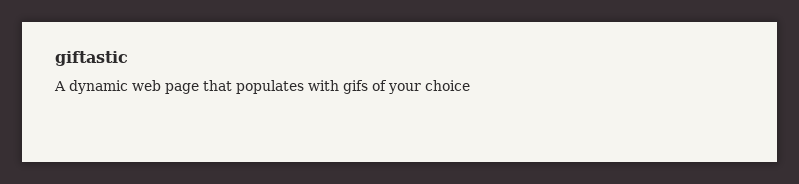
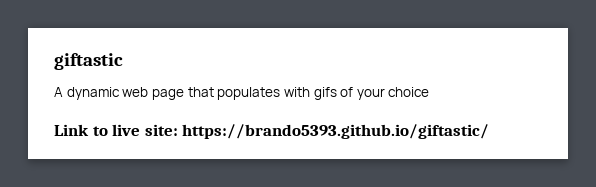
(470, 85) none -> [54,124,490,139] // Link to live site: https://brando5393.github.io/giftastic/

